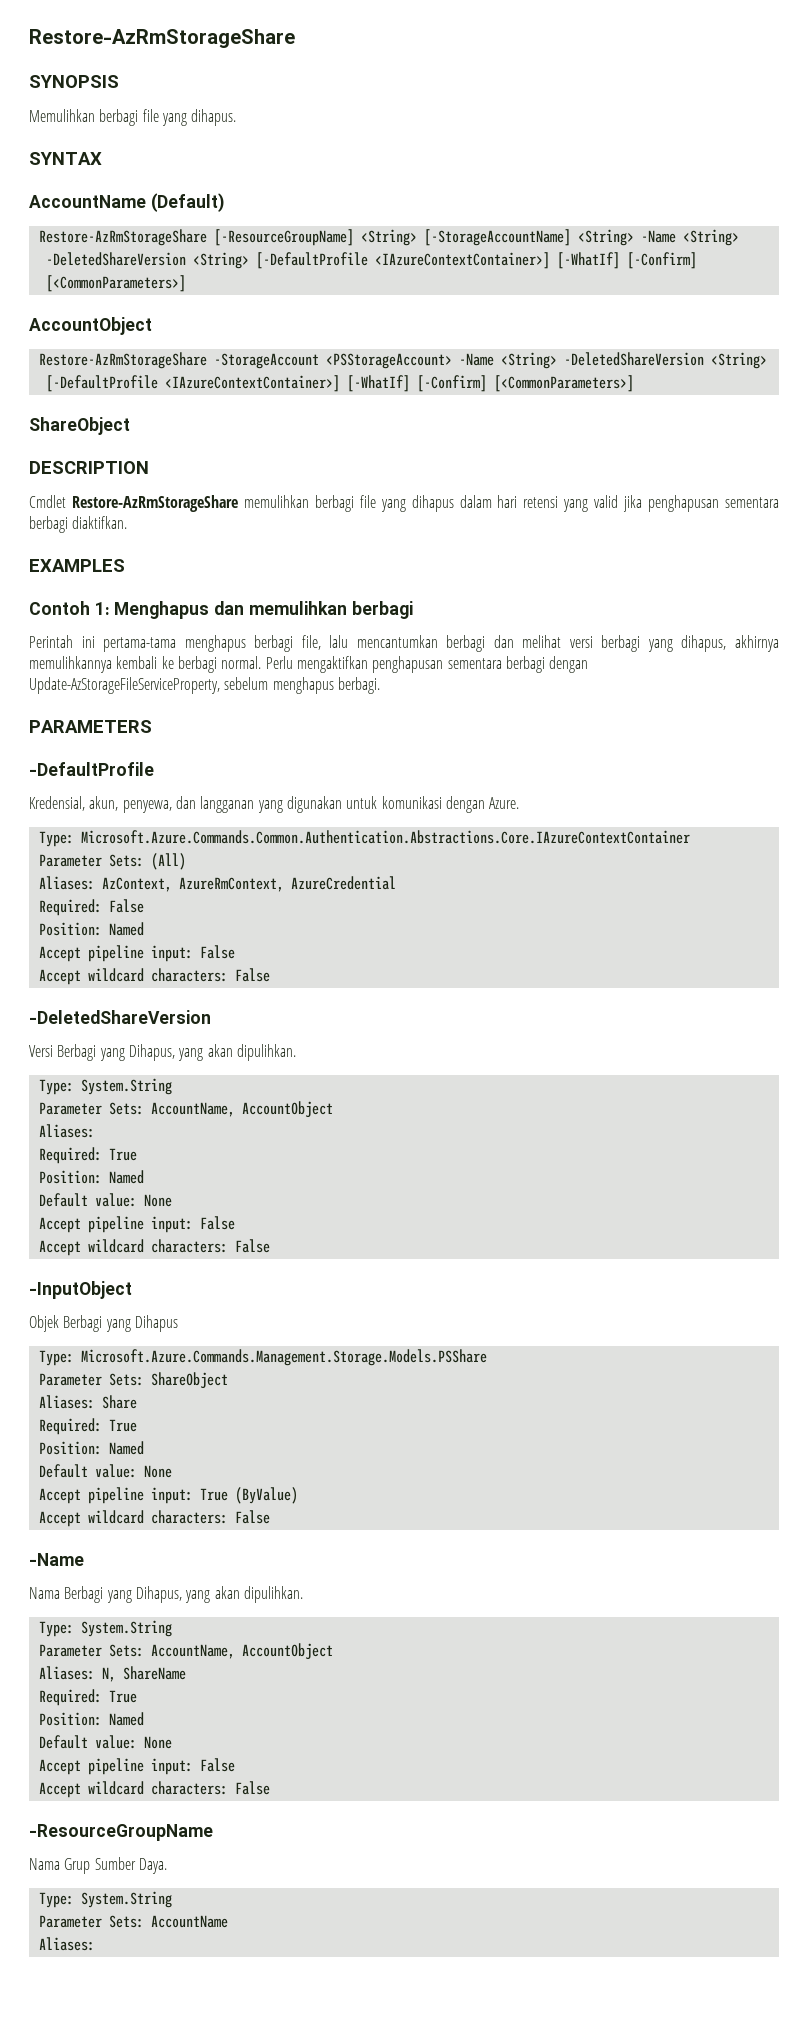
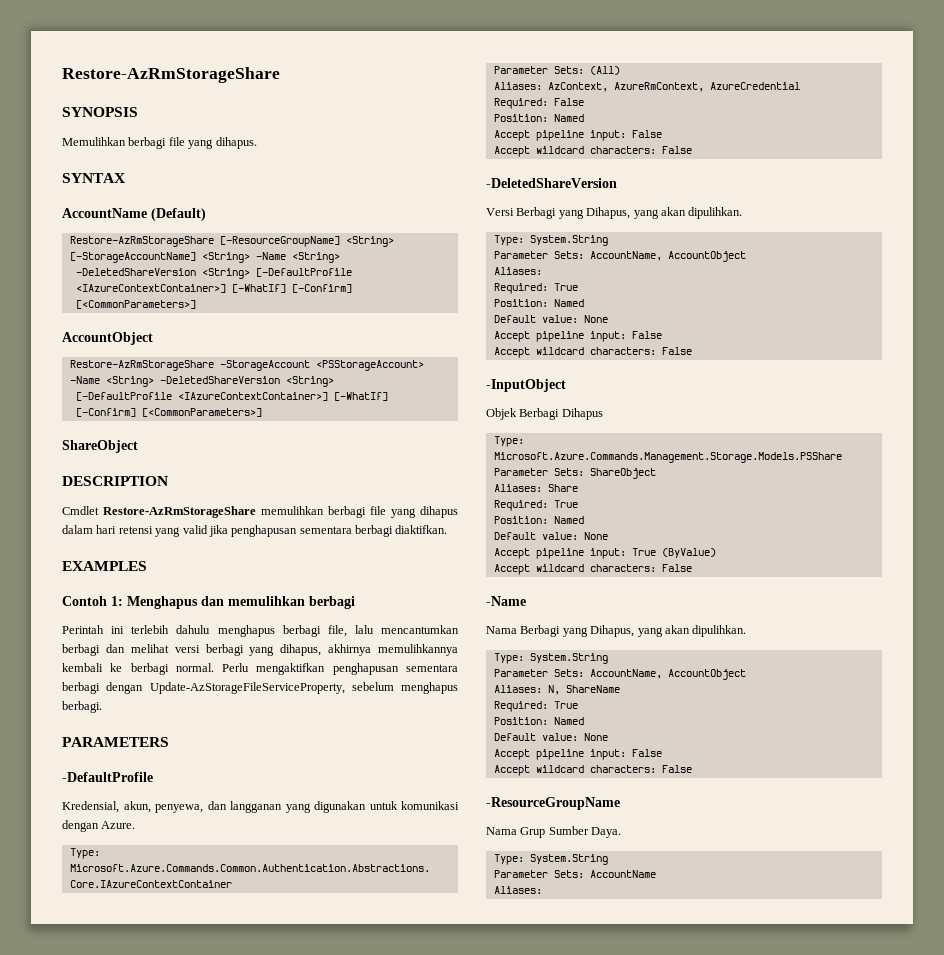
[103,637,177,652] pertama-tama -> [131,625,211,634] terlebih dahulu
[105,1319,131,1332] yang -> (560, 414) none

